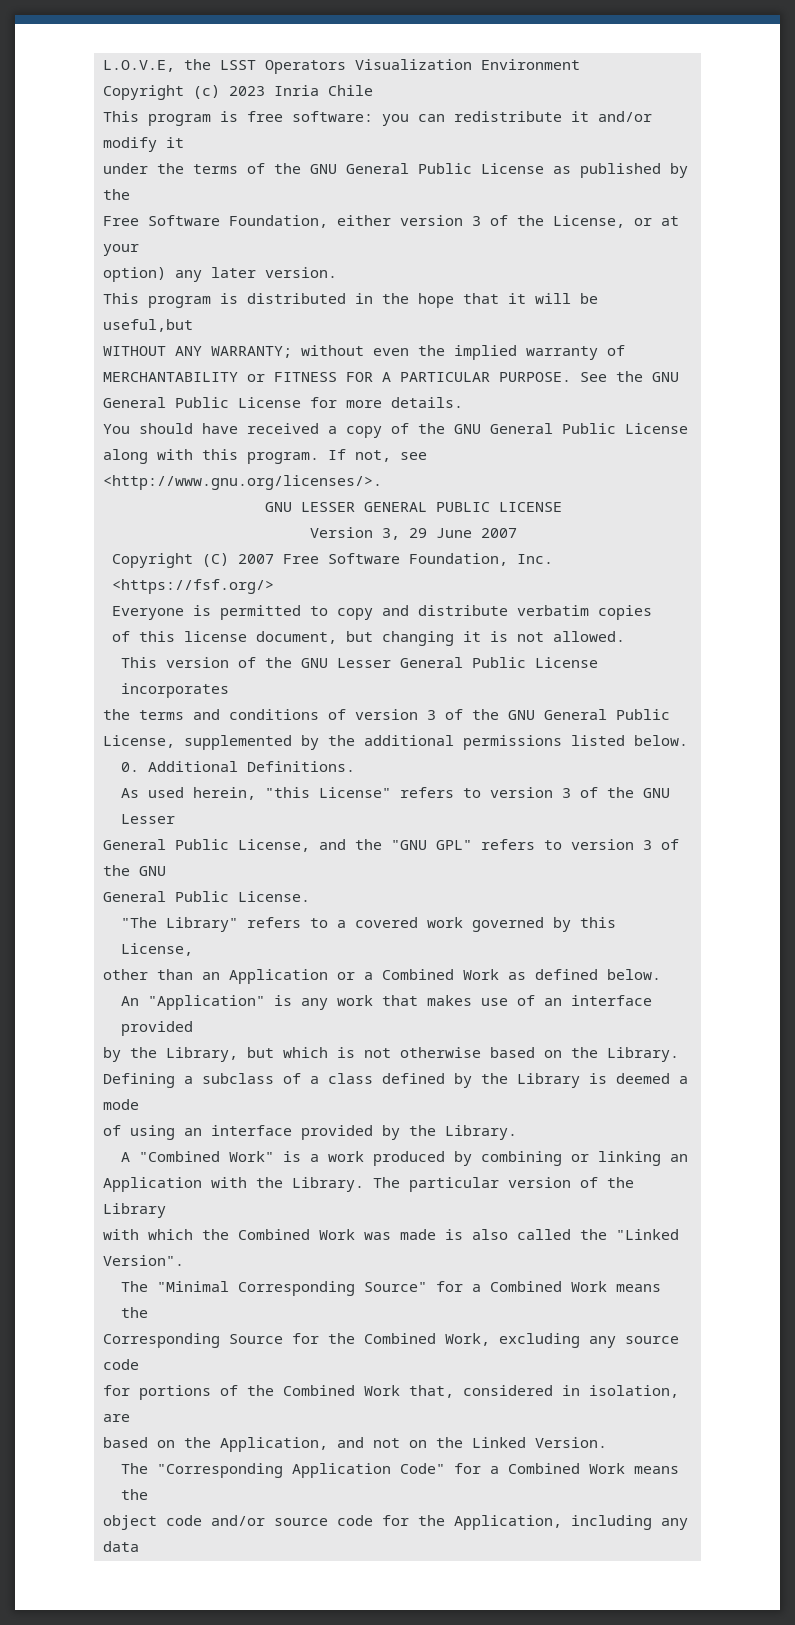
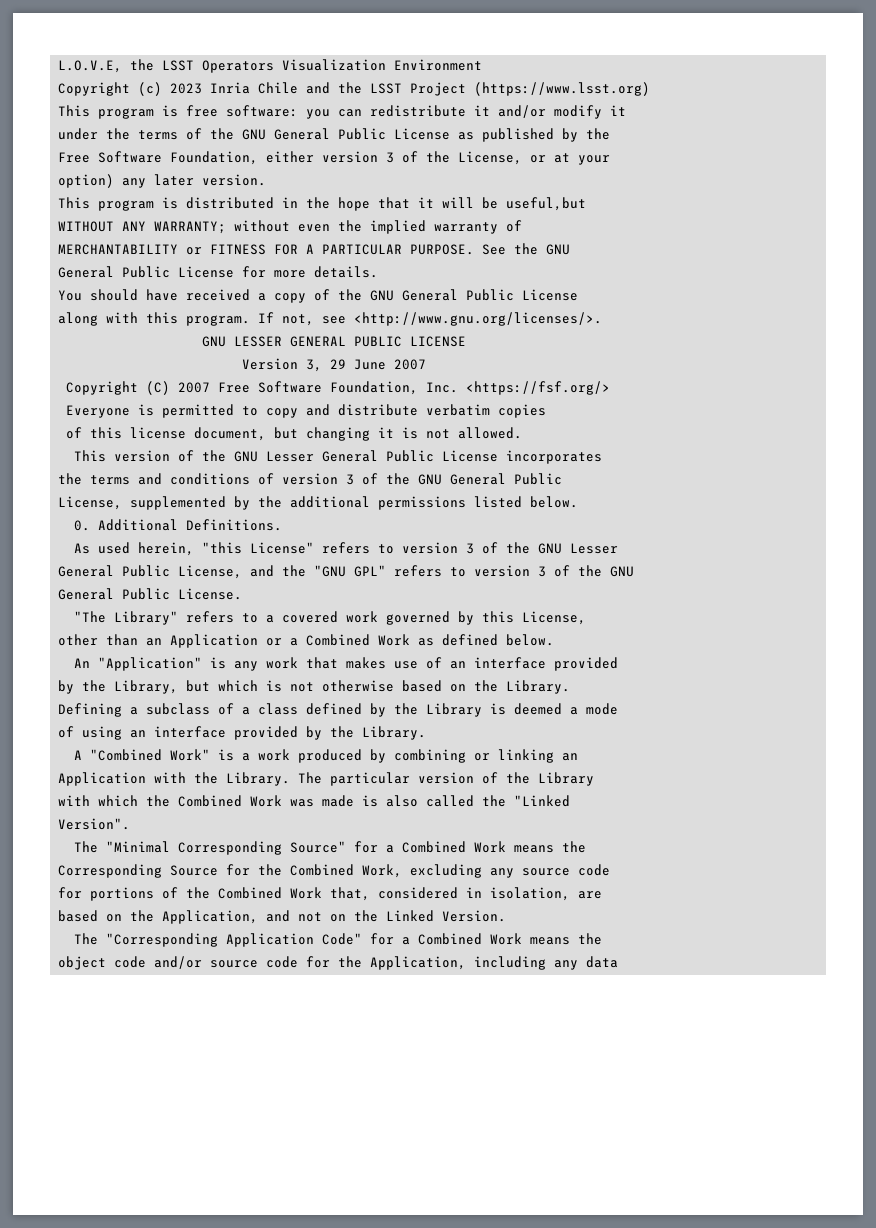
(373, 90) none -> [305,82,650,96] and the LSST Project (https://www.lsst.org)

